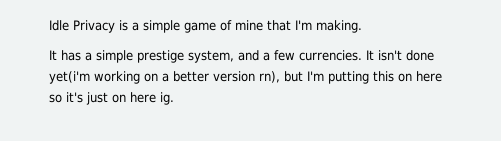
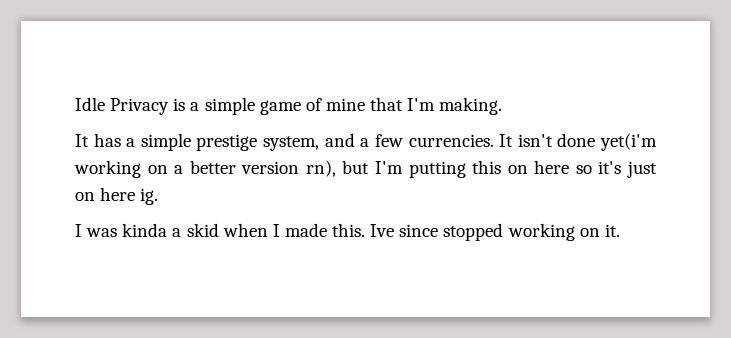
(174, 98) none -> [75,223,620,241] // I was kinda a skid when I made this. Ive since stopped working on it.

